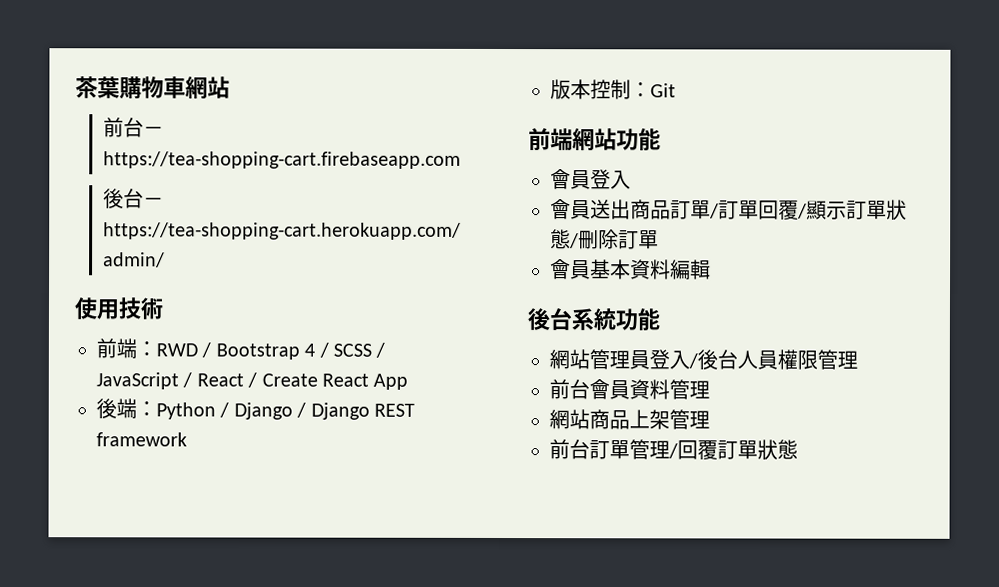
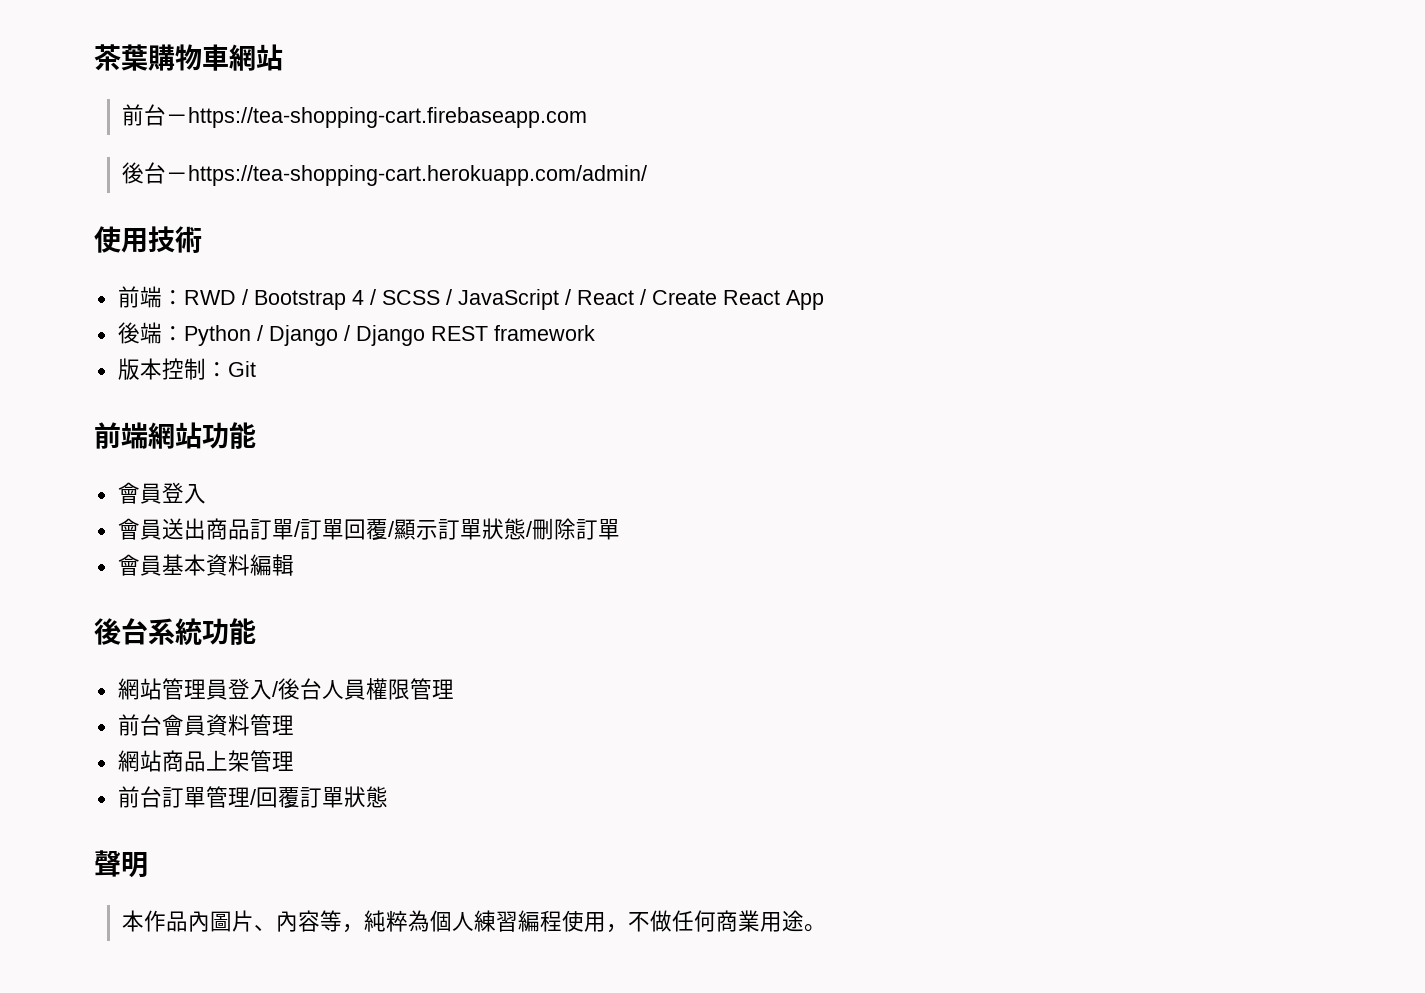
(798, 449) none -> [94,850,148,878] [122,910,827,933] // 聲明 // 本作品內圖片、內容等，純粹為個人練習編程使用，不做任何商業用途。

